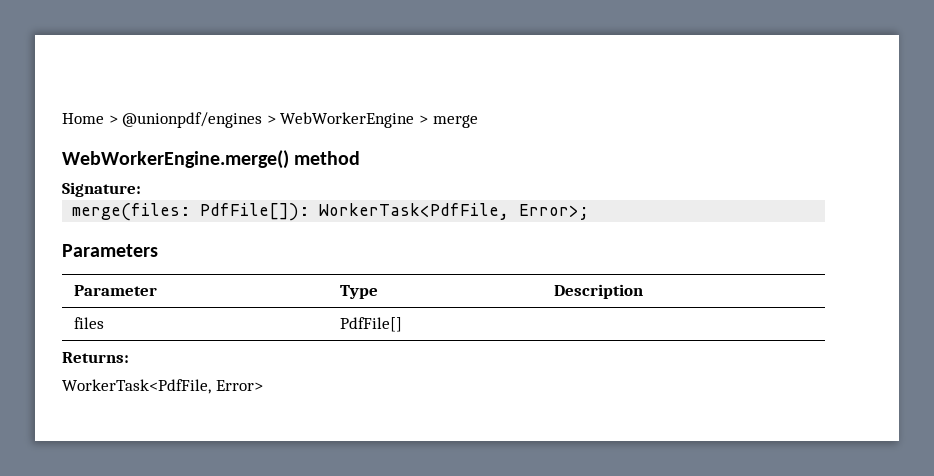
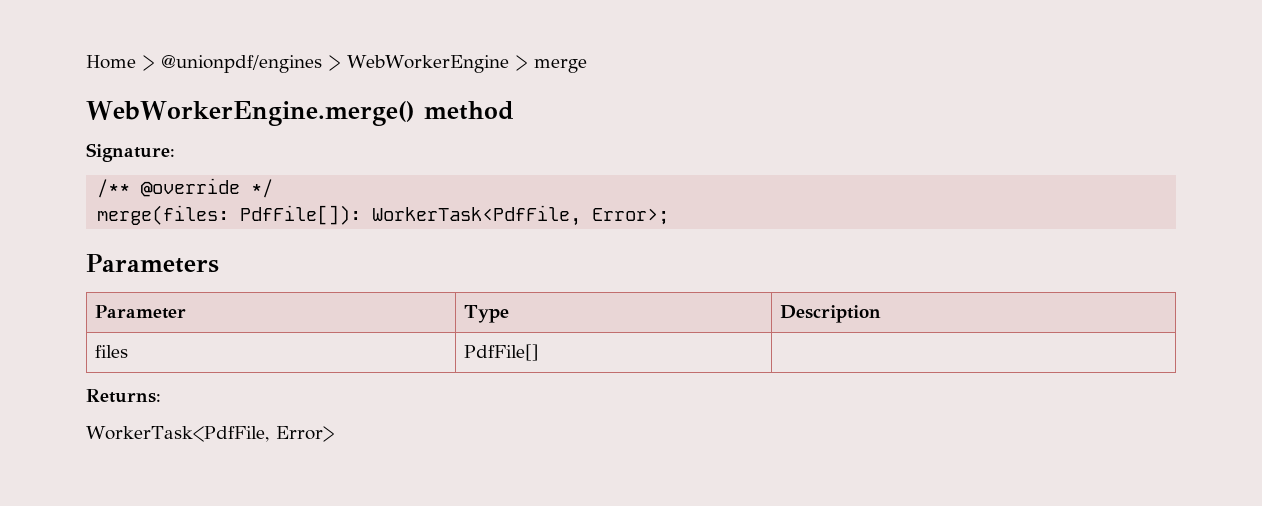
(141, 189) none -> [97,178,274,198] // /** @override */

